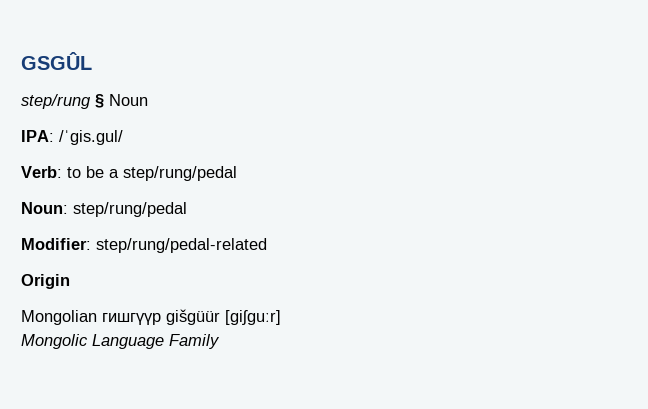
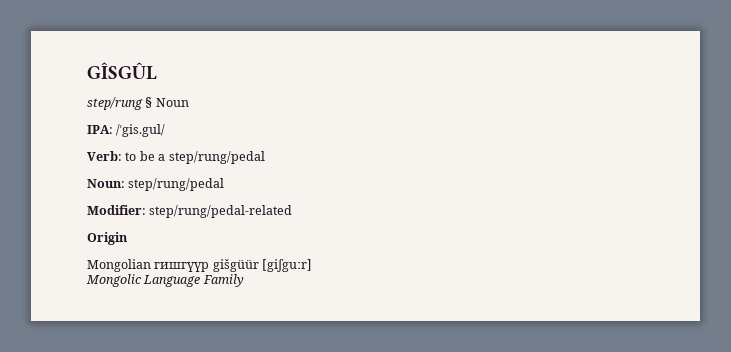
[21,52,92,70] GSGÛL -> [87,62,157,80] GÎSGÛL

